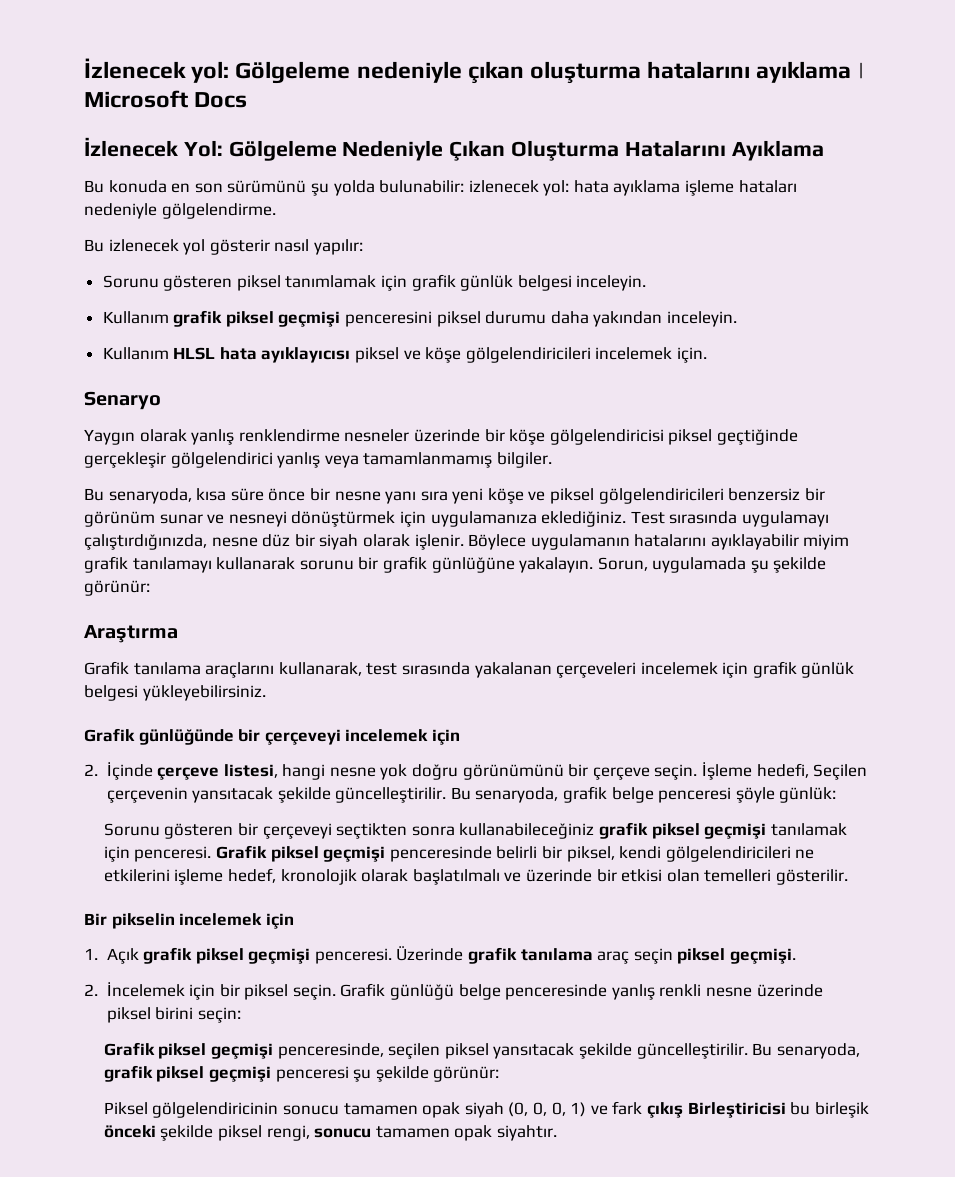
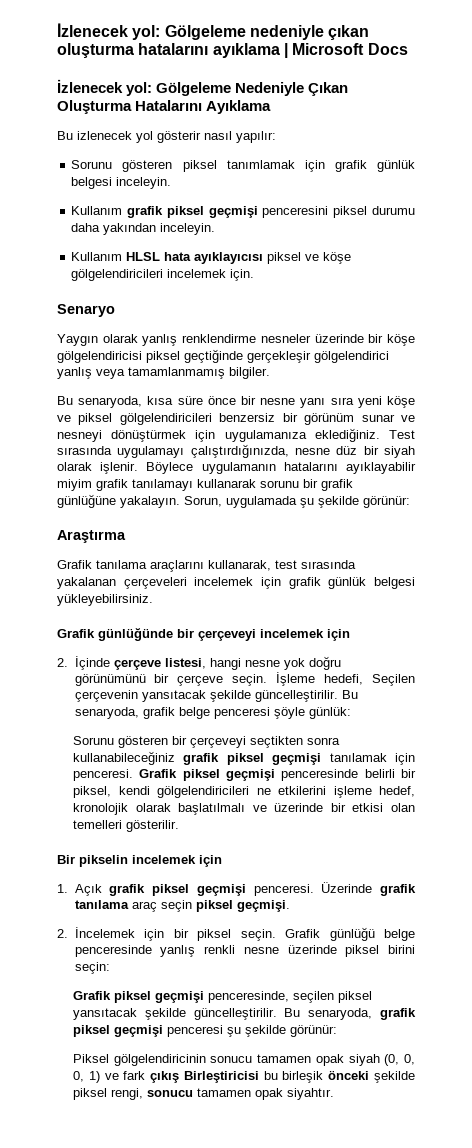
[183,140,223,157] Yol: -> [126,82,153,96] yol:
[84,180,797,196] [84,203,276,219] // Bu konuda en son sürümünü şu yolda bulunabilir: izlenecek yol: hata ayıklama işleme hataları nedeniyle gölgelendirme. -> (272, 107) none

